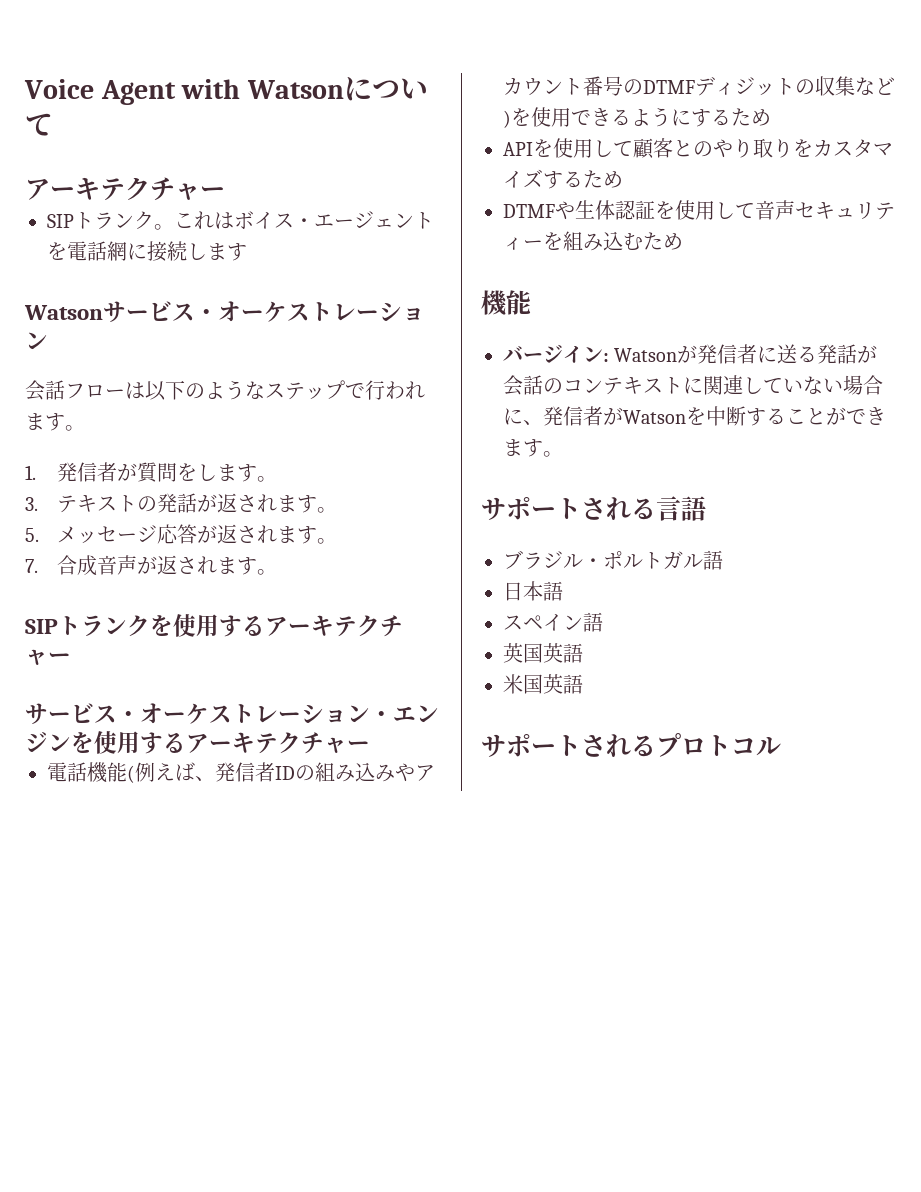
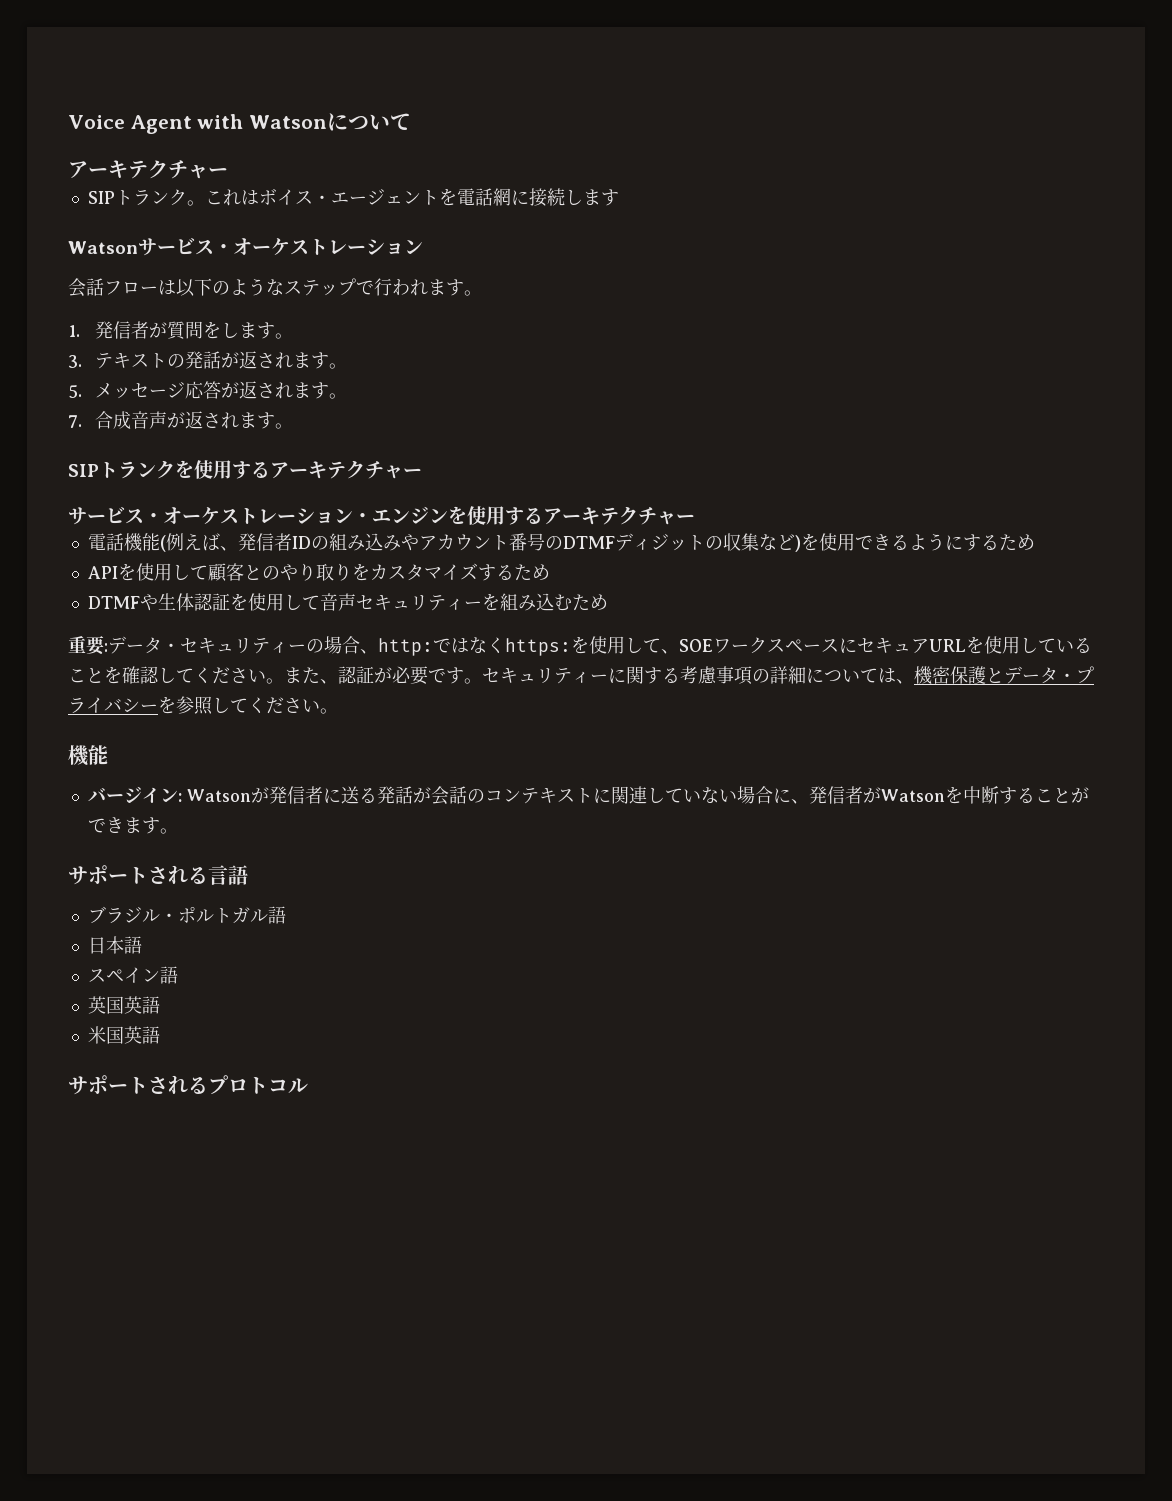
(683, 241) none -> [68,636,1092,656] [68,666,1094,685] [68,696,338,715] // 重要:データ・セキュリティーの場合、http:ではなくhttps:を使用して、SOEワークスペースにセキュアURLを使用していることを確認してください。また、認証が必要です。セキュリティーに関する考慮事項の詳細については、機密保護とデータ・プライバシーを参照してください。

